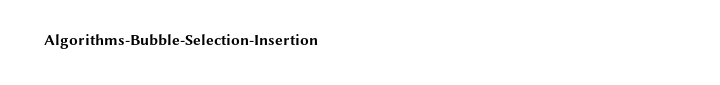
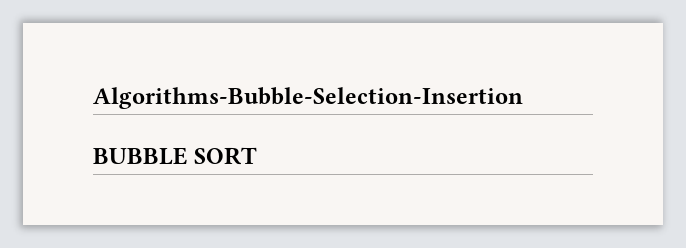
(318, 41) none -> [93,147,258,165] // BUBBLE SORT

